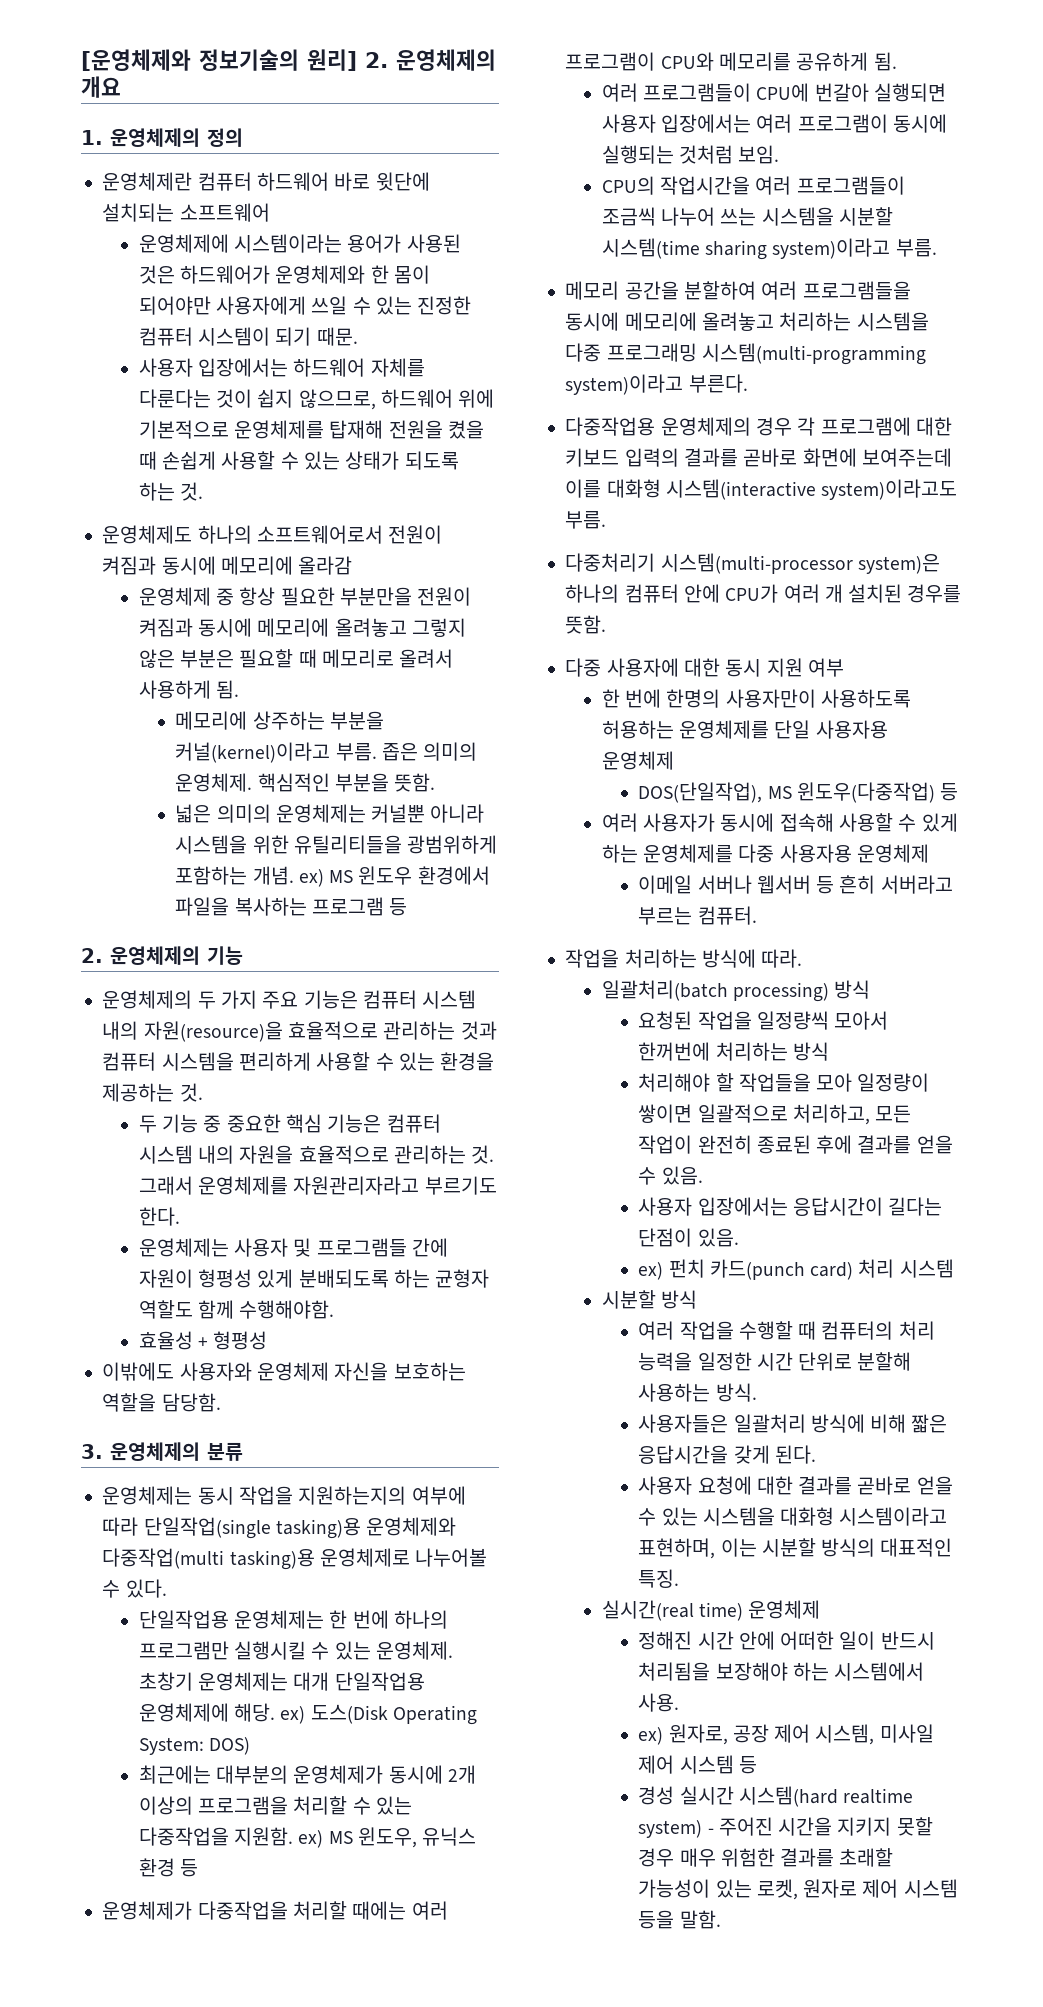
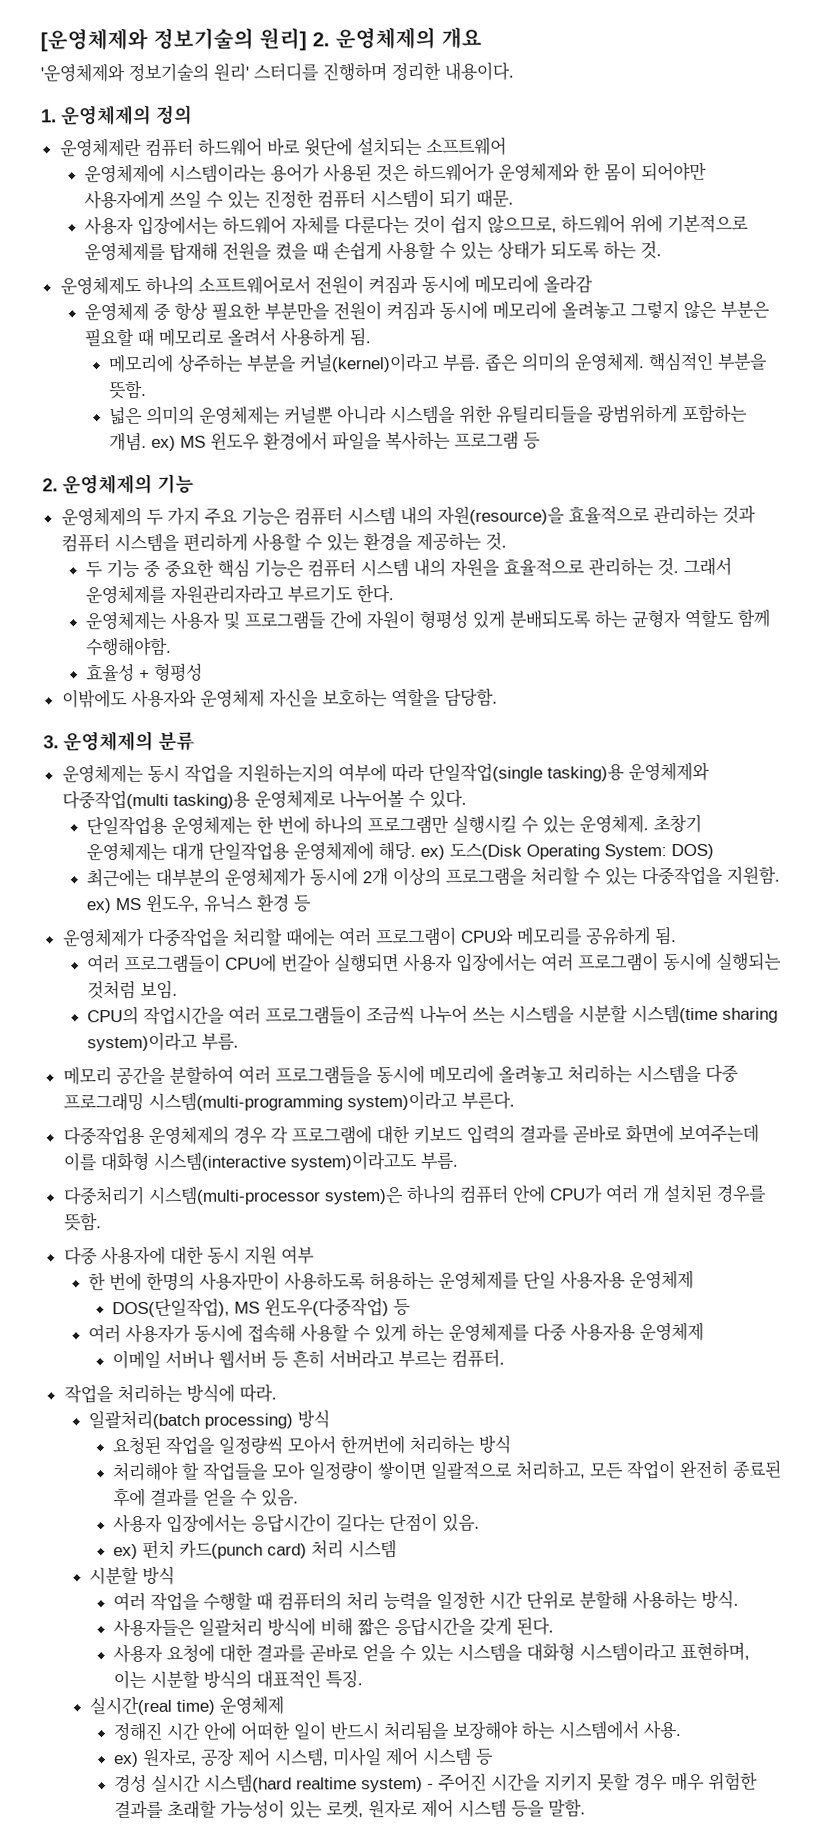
(121, 87) none -> [40,61,514,83] // '운영체제와 정보기술의 원리' 스터디를 진행하며 정리한 내용이다.

